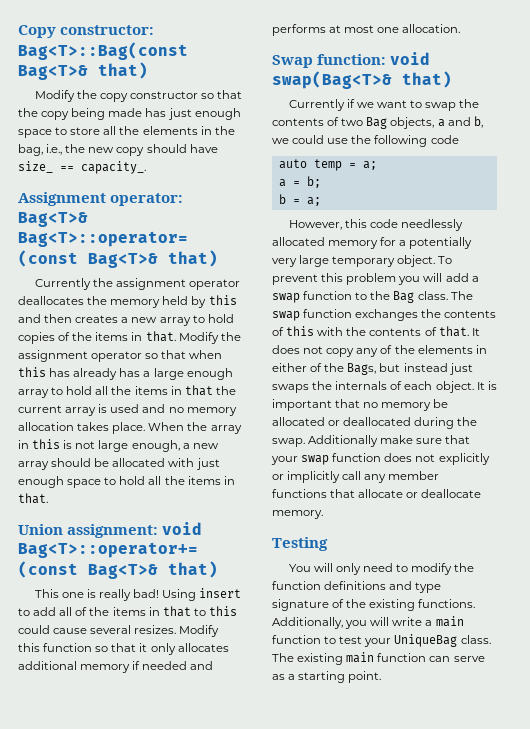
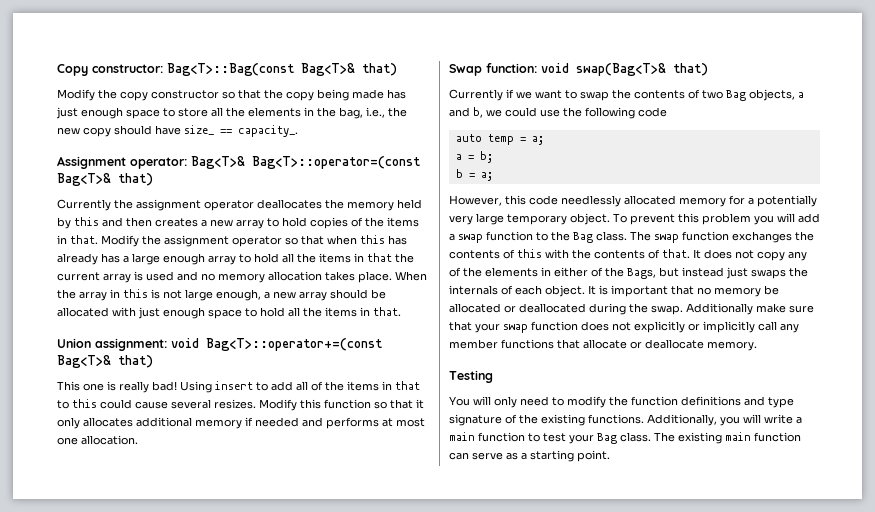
[394,634,458,647] UniqueBag -> [597,433,617,444] Bag

